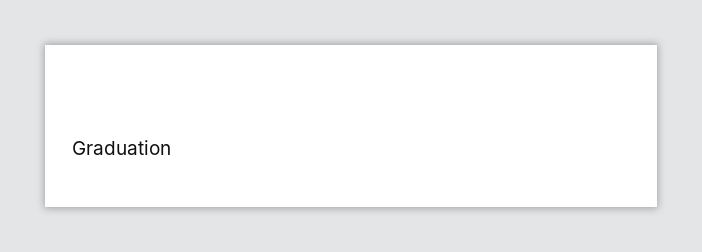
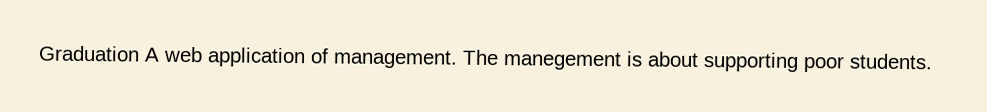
(171, 147) none -> [144,46,933,73] A web application of management. The manegement is about supporting poor students.

